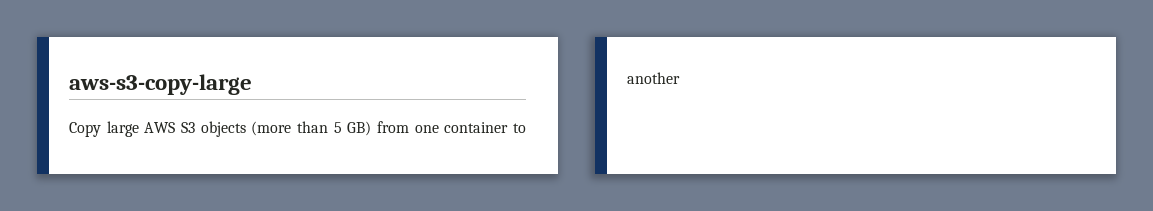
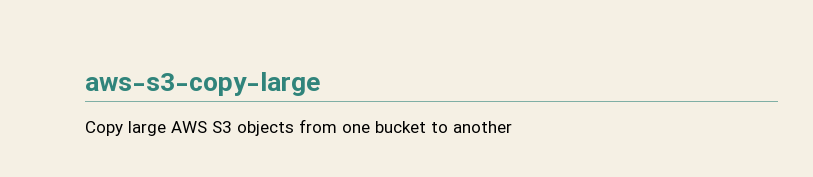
[251,121,372,136] (more than 5 GB) -> (294, 128) none
[444,122,509,133] container -> [375,121,426,133] bucket

